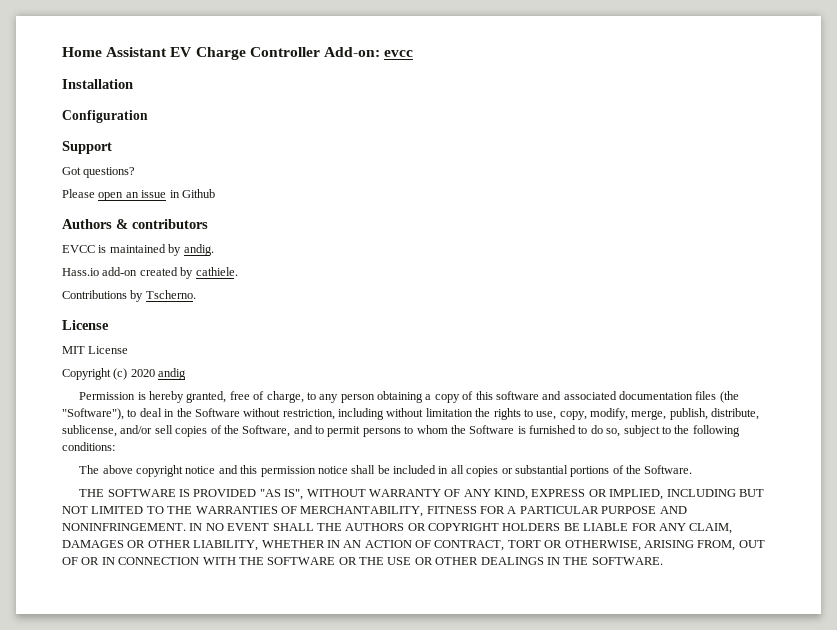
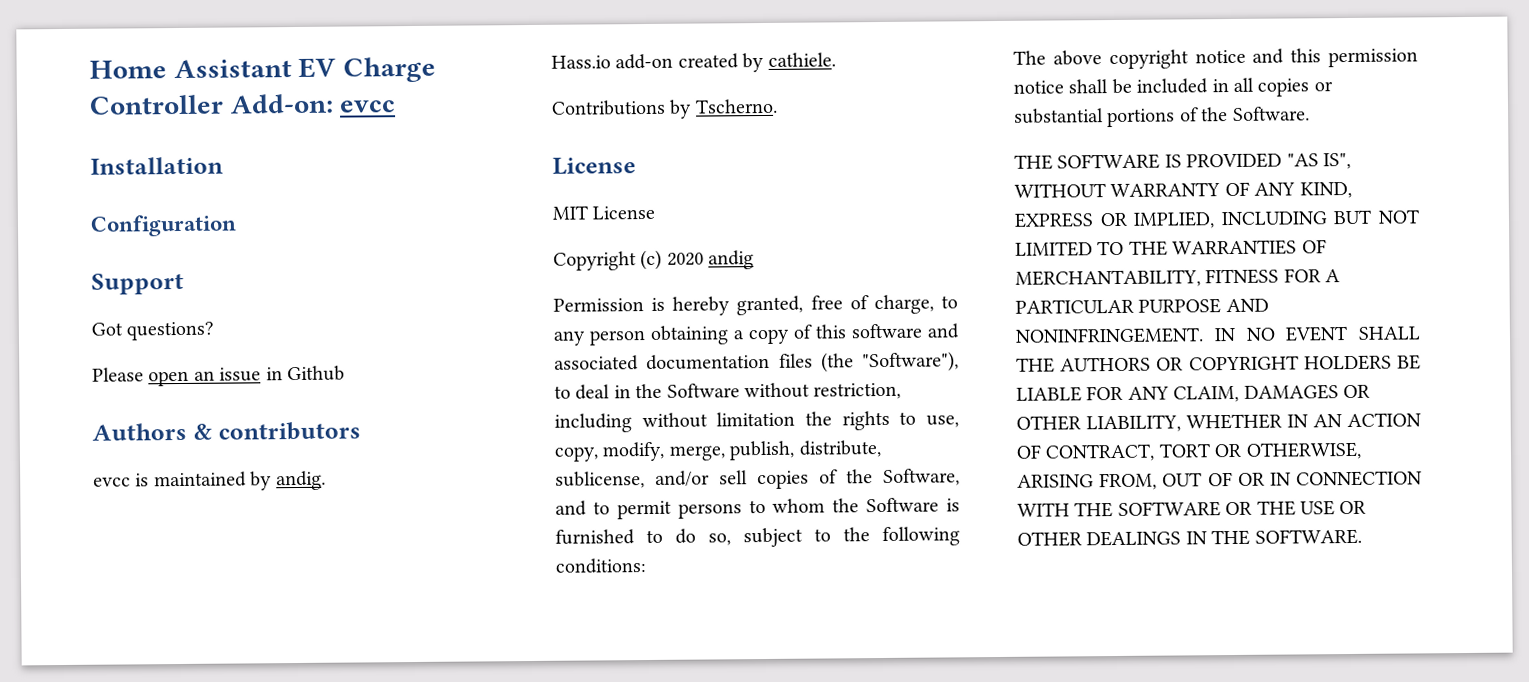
[62,245,95,253] EVCC -> [93,477,131,487] evcc

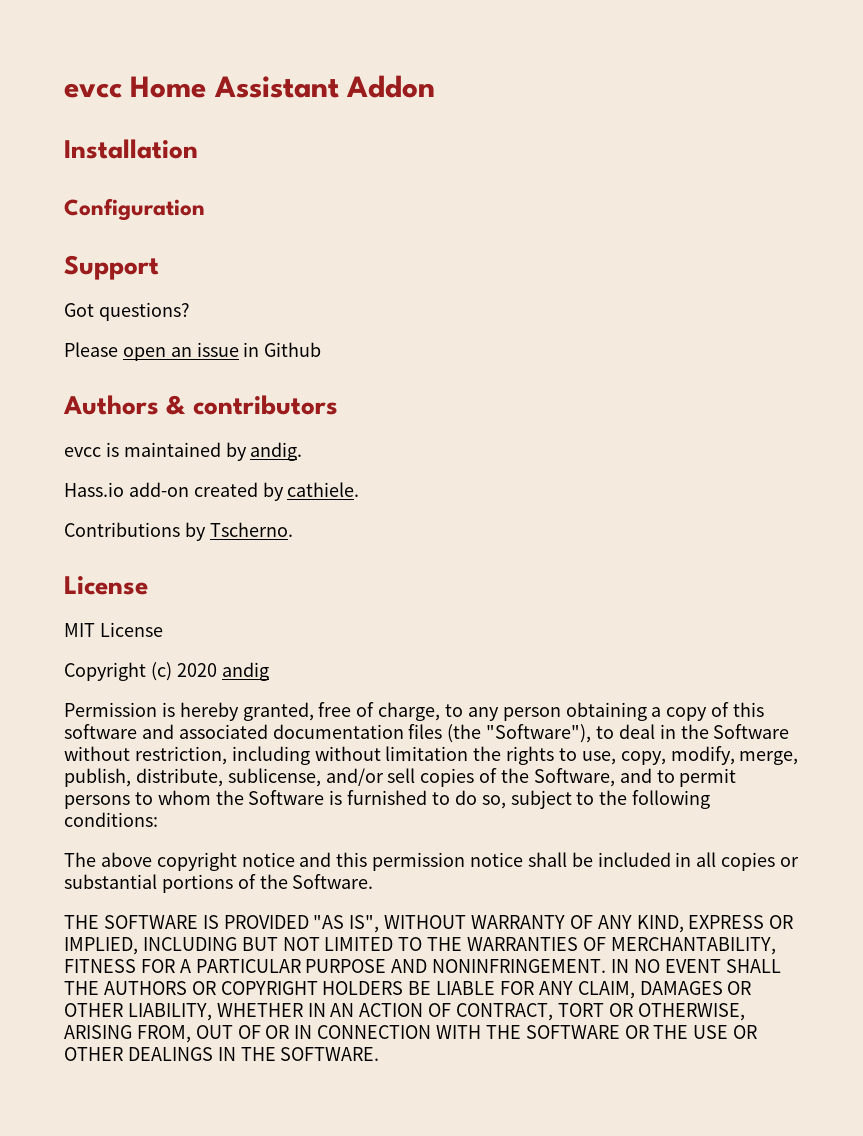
(89, 69) none -> [64,83,122,98] evcc
[298,56,436,83] [89,93,397,115] EV Charge Controller Add-on: evcc -> [346,75,436,98] Addon

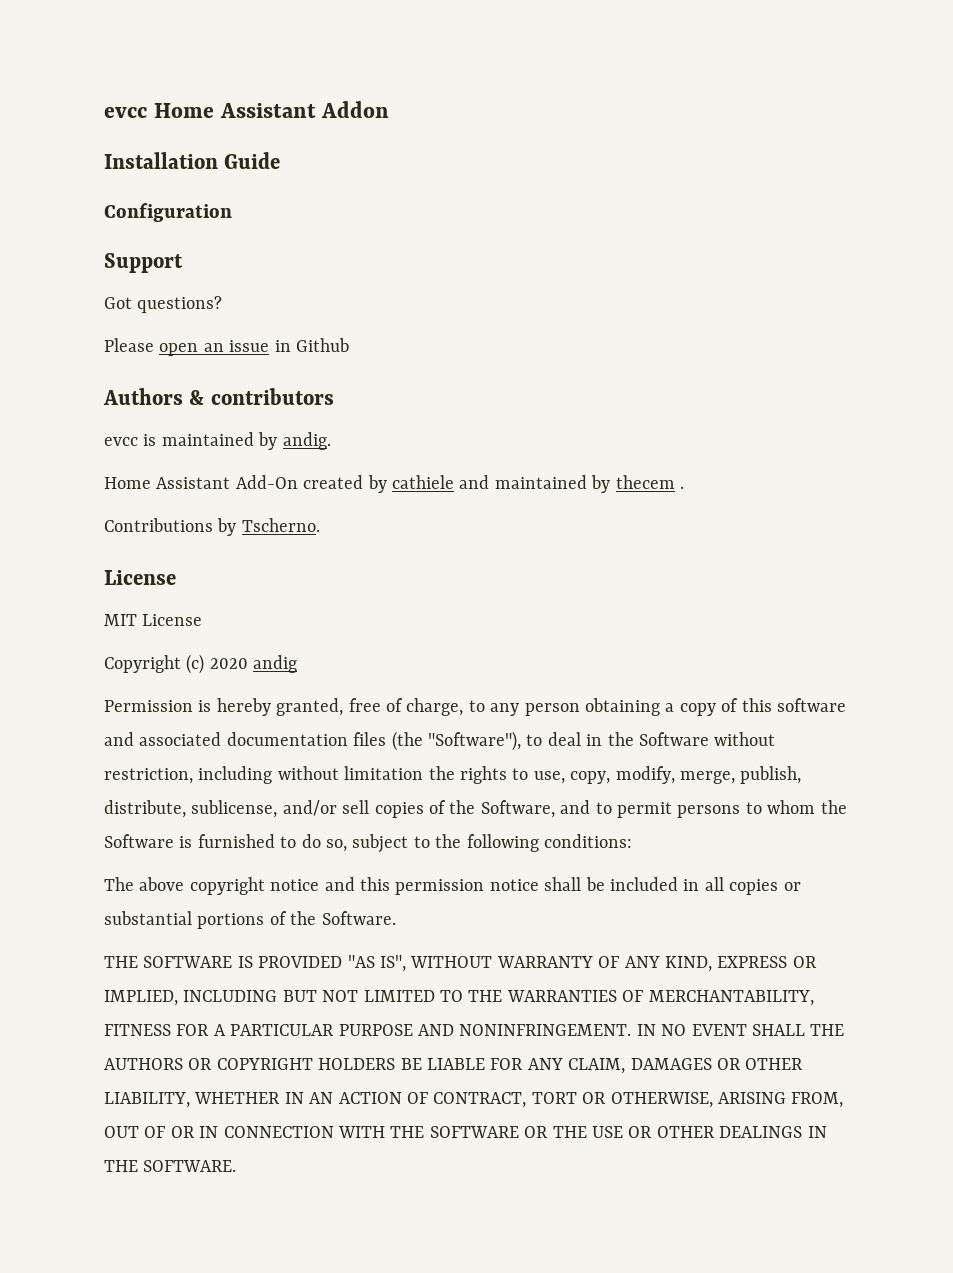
(198, 149) none -> [224,152,281,169] Guide
[64,482,360,501] Hass.io add-on created by cathiele. -> [104,475,684,493] Home Assistant Add-On created by cathiele and maintained by thecem .

